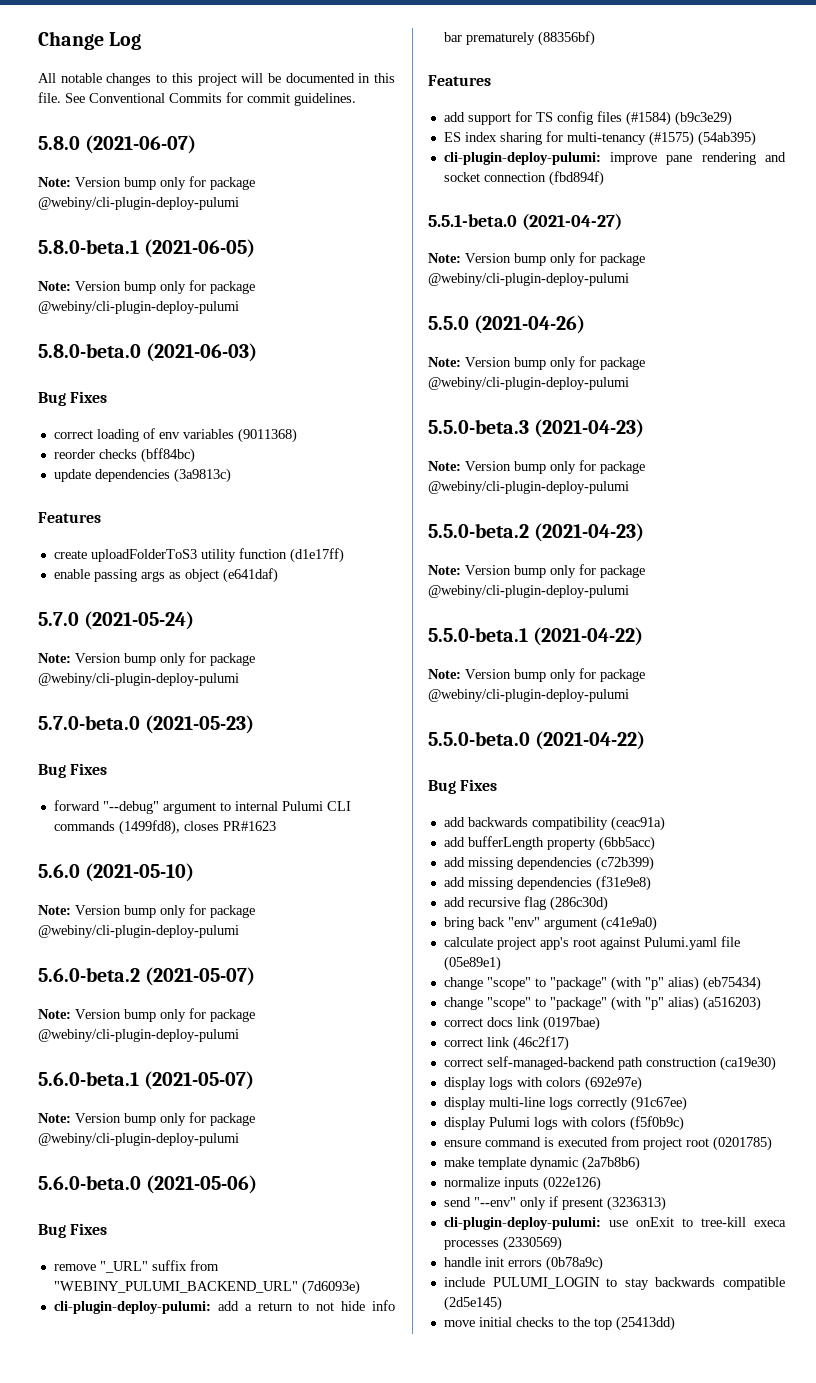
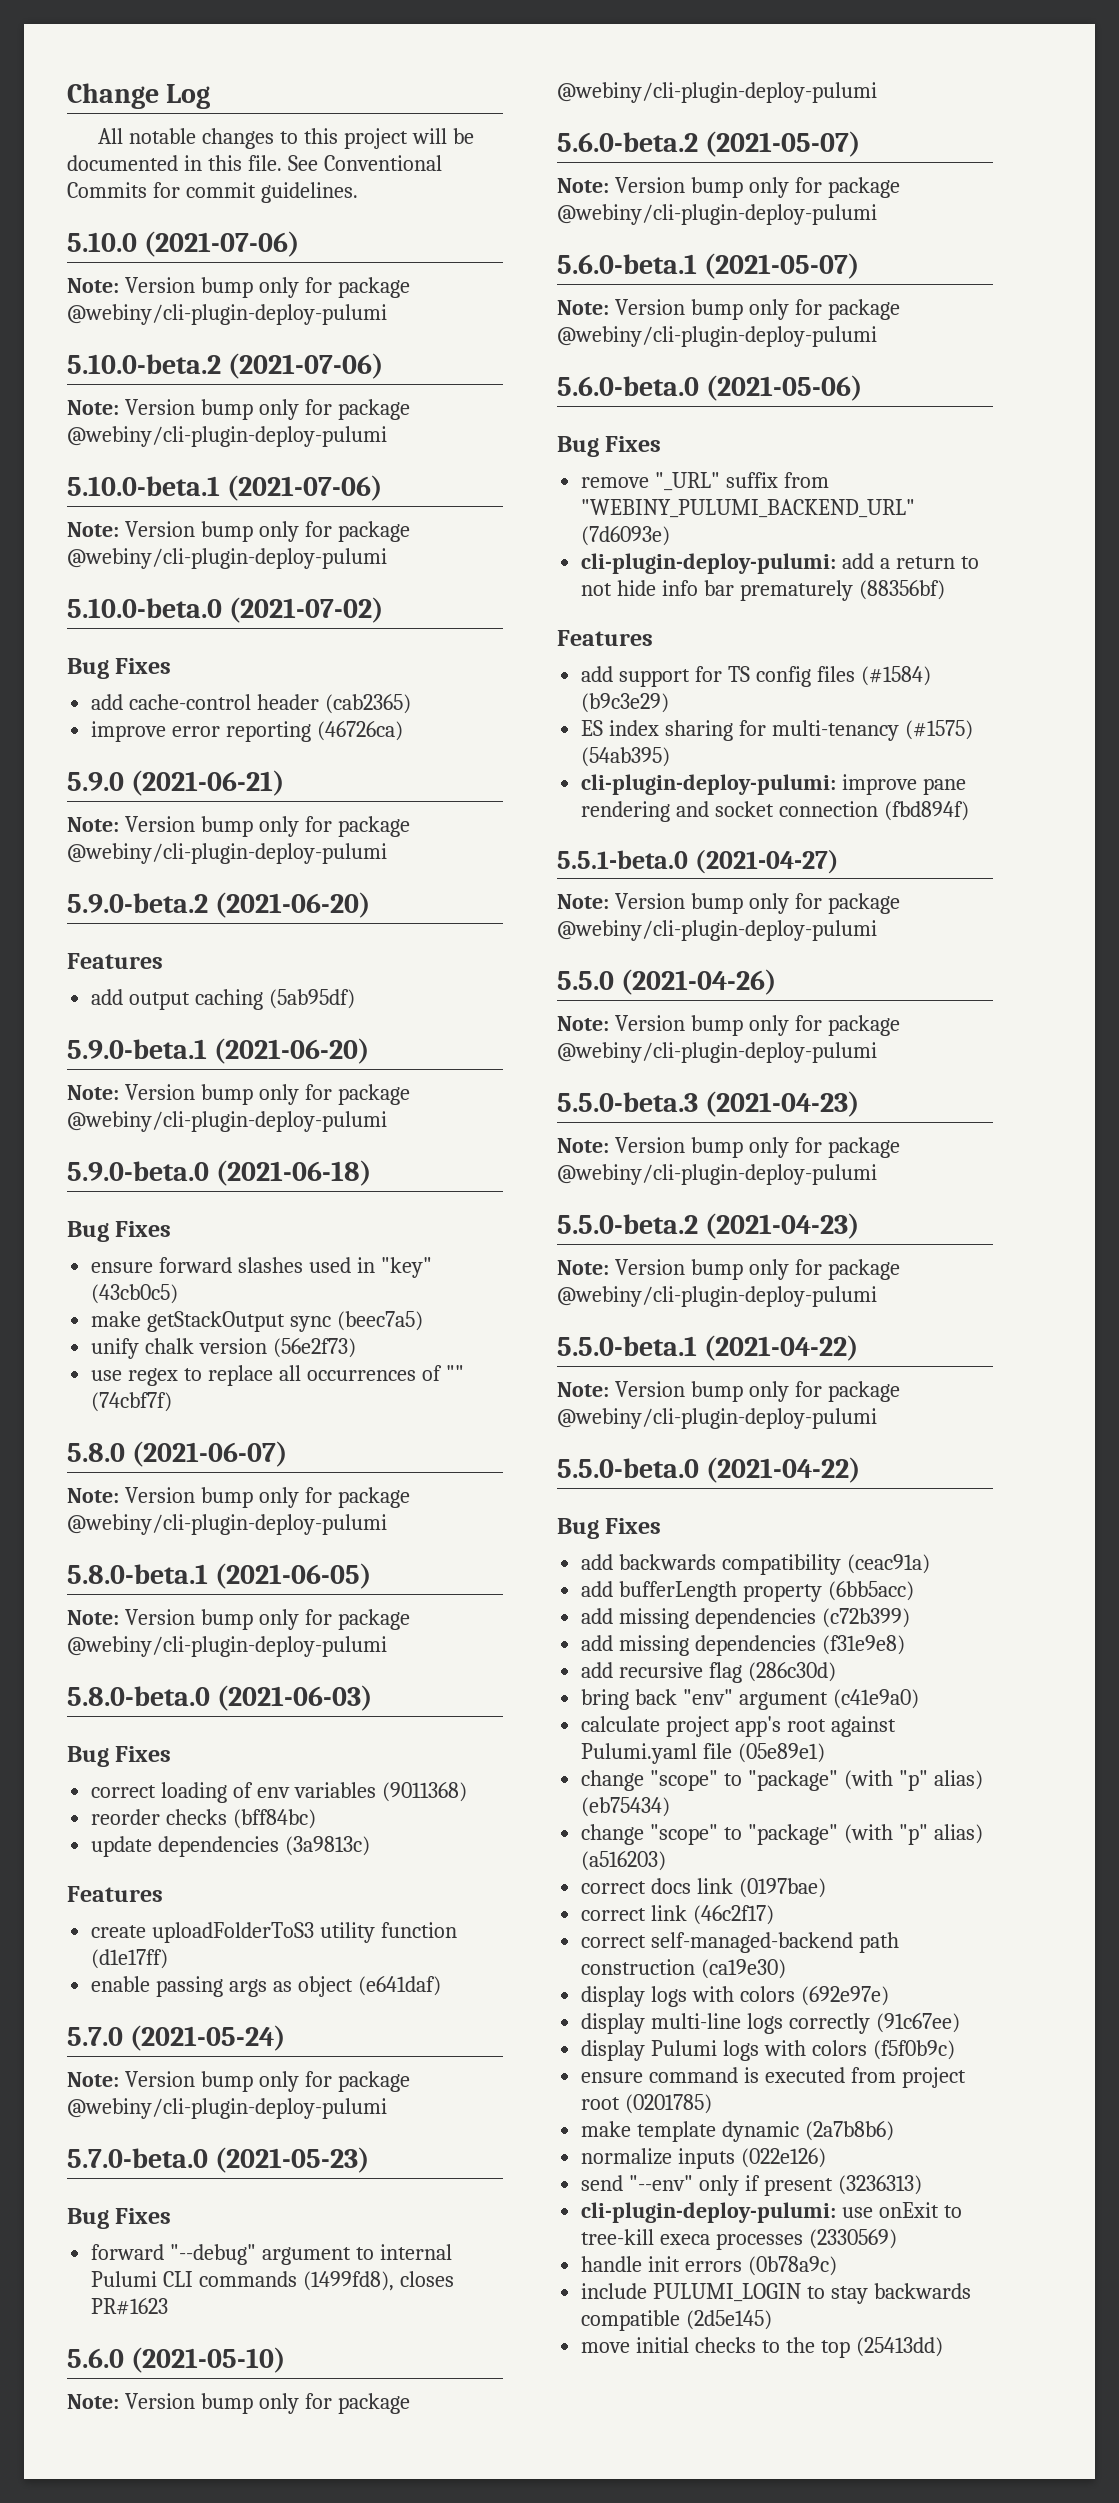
(356, 99) none -> [67,231,300,257] [67,277,410,298] [67,304,387,325] [67,353,384,379] [67,399,410,420] [67,426,387,447] [67,475,383,501] [67,521,410,542] [67,548,387,569] [67,597,384,623] [67,658,172,679] [91,694,412,714] [91,721,404,742] [67,770,285,796] [67,816,410,837] [67,843,387,864] [67,892,371,918] [67,953,163,969] [91,989,356,1010] [67,1038,370,1064] [67,1084,410,1105] [67,1111,387,1132] [67,1160,372,1186] [67,1221,172,1242] [91,1257,432,1278] [91,1284,179,1304] [91,1311,424,1332] [91,1338,357,1359] [91,1365,464,1386] [91,1392,173,1412] // 5.10.0 (2021-07-06) // Note: Version bump only for package @webiny/cli-plugin-deploy-pulumi // 5.10.0-beta.2 (2021-07-06) // Note: Version bump only for package @webiny/cli-plugin-deploy-pulumi // 5.10.0-beta.1 (2021-07-06) // Note: Version bump only for package @webiny/cli-plugin-deploy-pulumi // 5.10.0-beta.0 (2021-07-02) // Bug Fixes // add cache-control header (cab2365) // improve error reporting (46726ca) // 5.9.0 (2021-06-21) // Note: Version bump only for package @webiny/cli-plugin-deploy-pulumi // 5.9.0-beta.2 (2021-06-20) // Features // add output caching (5ab95df) // 5.9.0-beta.1 (2021-06-20) // Note: Version bump only for package @webiny/cli-plugin-deploy-pulumi // 5.9.0-beta.0 (2021-06-18) // Bug Fixes // ensure forward slashes used in "key" (43cb0c5) // make getStackOutput sync (beec7a5) // unify chalk version (56e2f73) // use regex to replace all occurrences of "" (74cbf7f)

